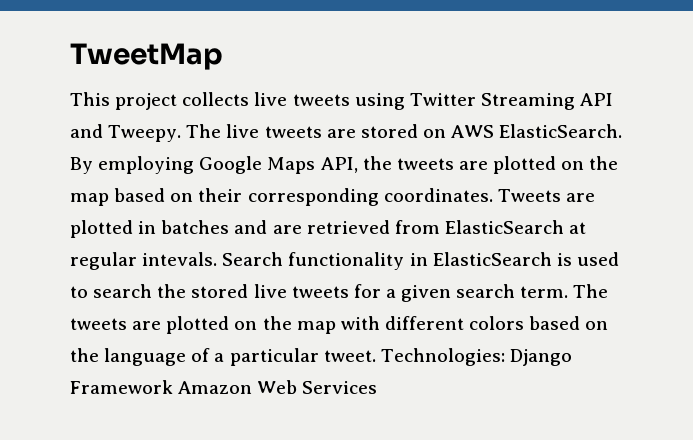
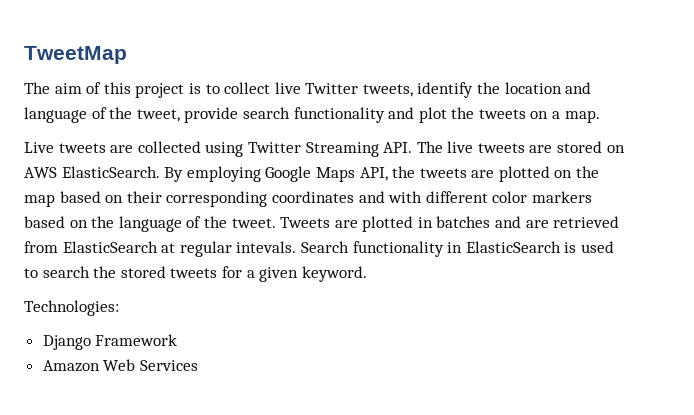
[70,92,614,110] [70,124,182,142] This project collects live tweets using Twitter Streaming API and Tweepy. -> [24,82,592,98] [24,107,600,123] [24,141,413,157] The aim of this project is to collect live Twitter tweets, identify the location and language of the tweet, provide search functionality and plot the tweets on a map. // Live tweets are collected using Twitter Streaming API.
[383,188,493,202] coordinates. -> [271,191,592,203] [24,216,276,232] coordinates and with different color markers based on the language of the tweet.
[253,284,287,298] live -> (166, 272) none
[456,284,609,298] [70,316,609,334] [70,348,376,366] search term. The tweets are plotted on the map with different colors based on the language of a particular tweet. -> [301,266,367,282] keyword. //
(505, 357) none -> (119, 308) //
(173, 387) none -> (178, 340) //

